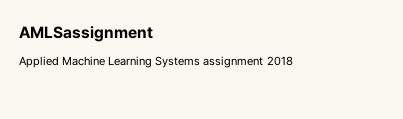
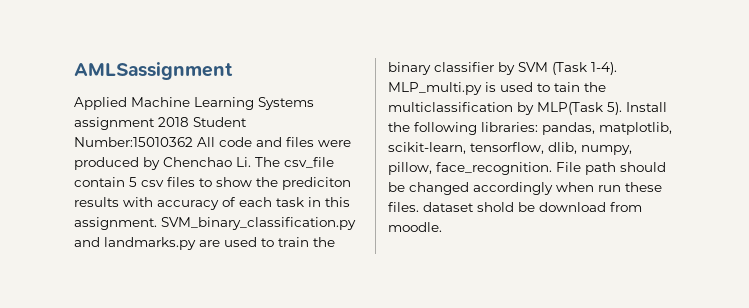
(293, 61) none -> [193,117,247,127] [74,137,351,147] [74,157,334,170] [74,177,351,190] [74,197,350,210] [74,217,356,230] [74,237,335,250] [388,62,617,75] [388,82,606,95] [388,102,667,115] [388,122,672,135] [388,142,632,155] [388,162,666,175] [388,182,662,195] [388,202,642,212] [388,222,442,232] Student Number:15010362 All code and files were produced by Chenchao Li. The csv_file contain 5 csv files to show the prediciton results with accuracy of each task in this assignment. SVM_binary_classification.py and landmarks.py are used to train the binary classifier by SVM (Task 1-4). MLP_multi.py is used to tain the multiclassification by MLP(Task 5). Install the following libraries: pandas, matplotlib, scikit-learn, tensorflow, dlib, numpy, pillow, face_recognition. File path should be changed accordingly when run these files. dataset shold be download from moodle.

